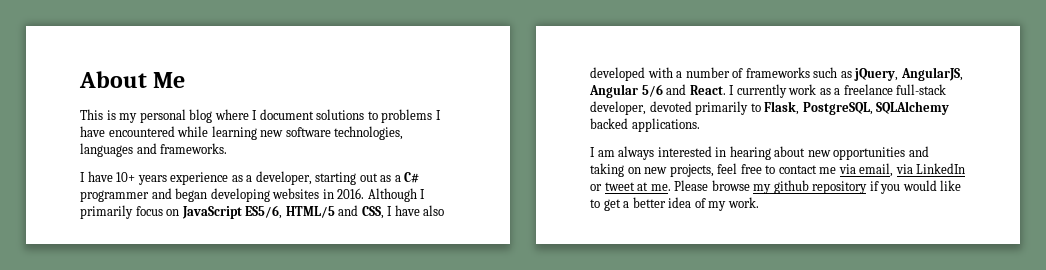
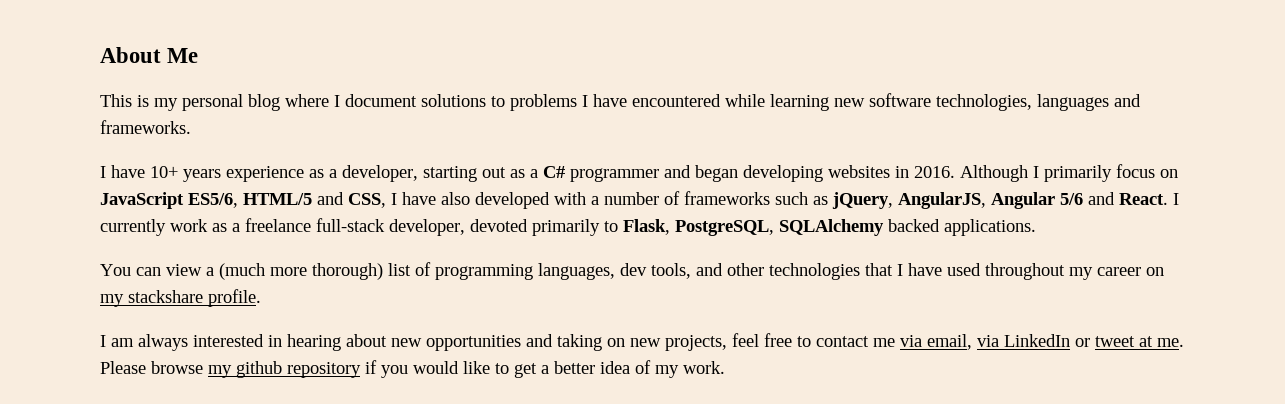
(700, 125) none -> [100,262,1164,280] [100,289,261,307] // You can view a (much more thorough) list of programming languages, dev tools, and other technologies that I have used throughout my career on my stackshare profile.

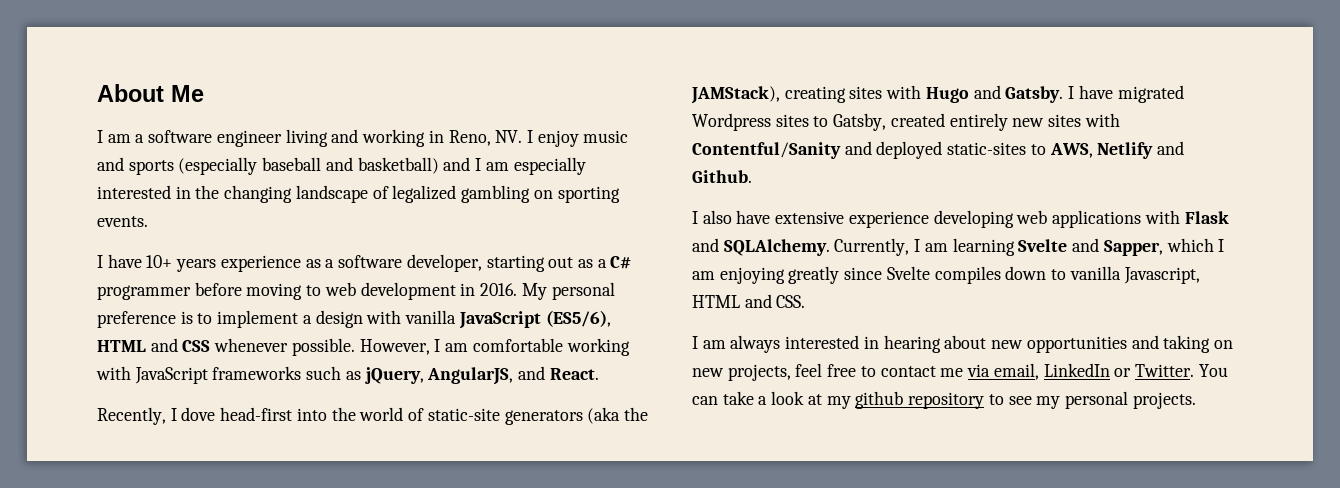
[100,93,1141,111] [100,120,191,134] This is my personal blog where I document solutions to problems I have encountered while learning new software technologies, languages and frameworks. -> [97,129,629,147] [97,157,586,175] [97,185,620,203] [97,216,148,227] I am a software engineer living and working in Reno, NV. I enjoy music and sports (especially baseball and basketball) and I am especially interested in the changing landscape of legalized gambling on sporting events.
(337, 173) none -> [338,255,403,268] software
[664,164,1178,182] [100,191,680,209] and began developing websites in 2016. Although I primarily focus on JavaScript ES5/6, HTML/5 and CSS, I have also developed with a number of -> [194,282,615,300] [97,310,611,329] [97,338,630,356] [96,366,208,384] before moving to web development in 2016. My personal preference is to implement a design with vanilla JavaScript (ES5/6), HTML and CSS whenever possible. However, I am comfortable working with JavaScript
[991,192,1083,209] Angular 5/6 -> (514, 376) none
[1173,193,1179,205] [100,218,1036,236] [100,262,1164,280] [100,289,261,307] I currently work as a freelance full-stack developer, devoted primarily to Flask, PostgreSQL, SQLAlchemy backed applications. // You can view a (much more thorough) list of programming languages, dev tools, and other technologies that I have used throughout my career on my stackshare profile. -> [97,407,648,425] [691,85,1184,104] [692,113,1120,131] [692,141,1185,159] [692,170,752,183] [692,210,1229,228] [692,238,1225,256] [692,266,1200,284] [692,294,806,308] // Recently, I dove head-first into the world of static-site generators (aka the JAMStack), creating sites with Hugo and Gatsby. I have migrated Wordpress sites to Gatsby, created entirely new sites with Contentful/Sanity and deployed static-sites to AWS, Netlify and Github. // I also have extensive experience developing web applications with Flask and SQLAlchemy. Currently, I am learning Svelte and Sapper, which I am enjoying greatly since Svelte compiles down to vanilla Javascript, HTML and CSS.
[977,335,999,347] via -> (1039, 371) none
[1095,336,1184,347] [100,360,725,378] tweet at me. Please browse my github repository if you would like to get a better idea of my work. -> [1134,364,1228,377] [692,391,1196,409] Twitter. You can take a look at my github repository to see my personal projects.

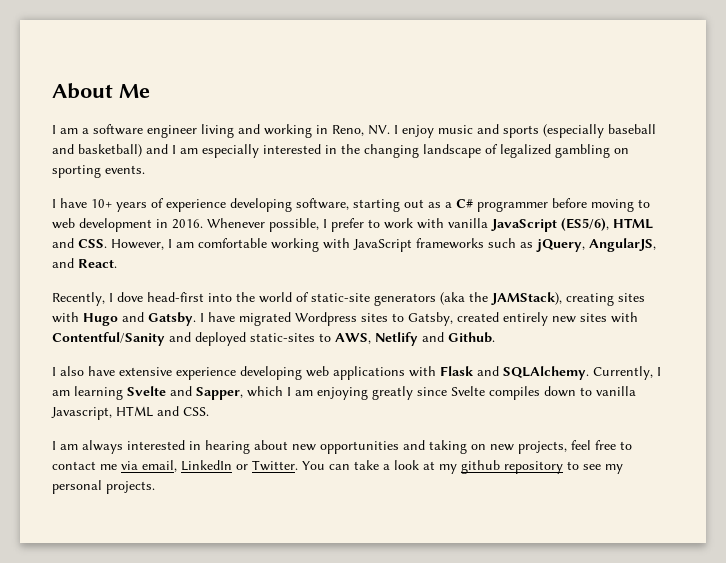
[220,254,482,272] experience as a software developer, -> [151,198,349,212] of experience developing software,
[521,282,615,300] [97,310,363,328] My personal preference is to implement a design -> [207,218,413,232] Whenever possible, I prefer to work
[182,338,355,356] CSS whenever possible. -> [78,239,107,248] CSS.

